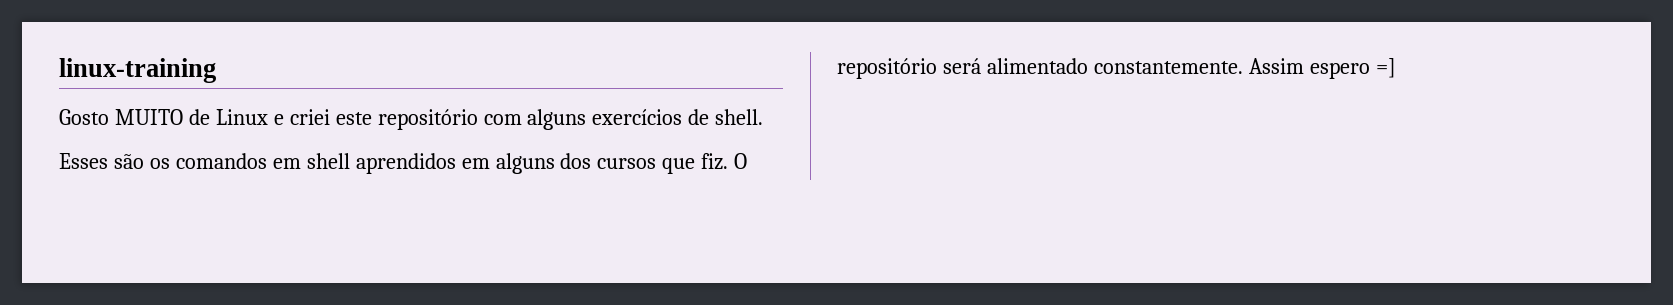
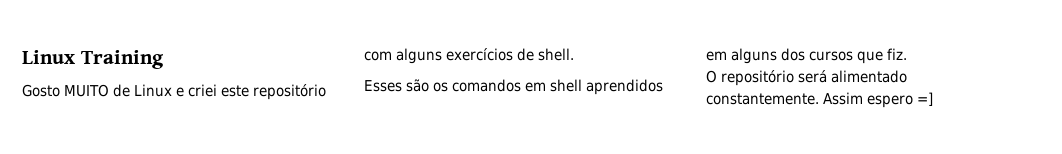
[59,58,216,83] linux-training -> [22,50,164,69] Linux Training
(729, 161) none -> (908, 54) //

